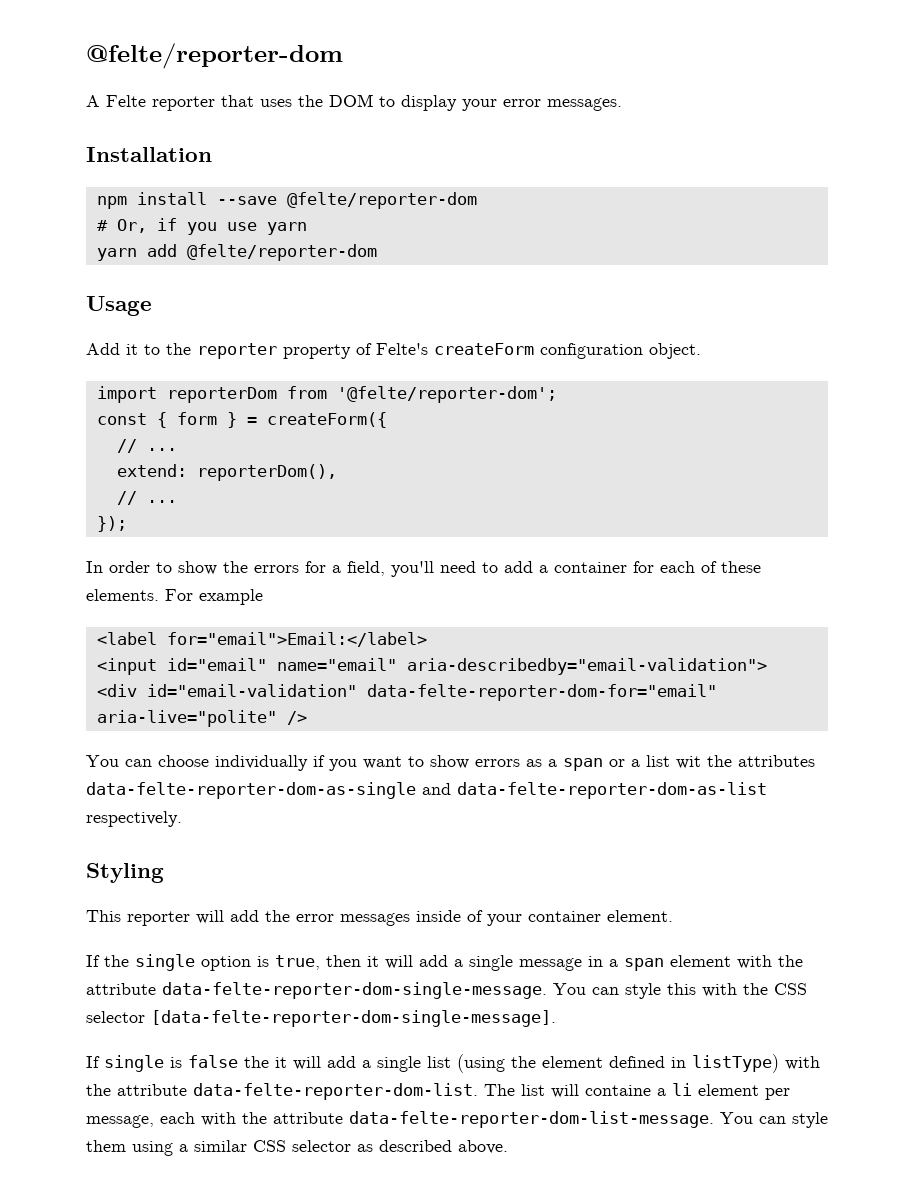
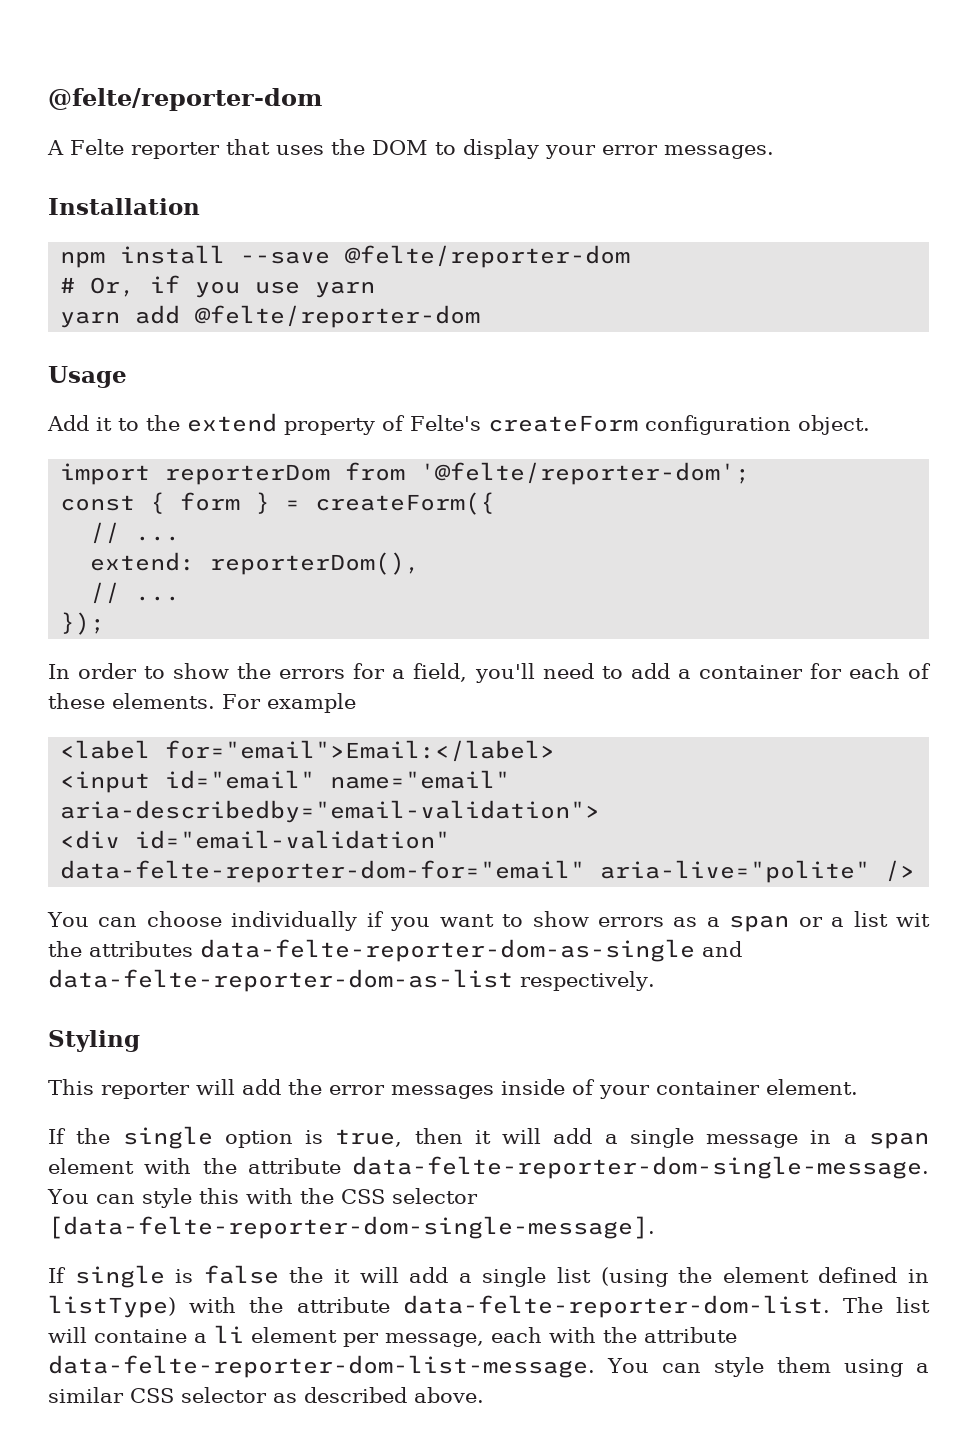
[197,343,277,359] reporter -> [187,413,277,432] extend

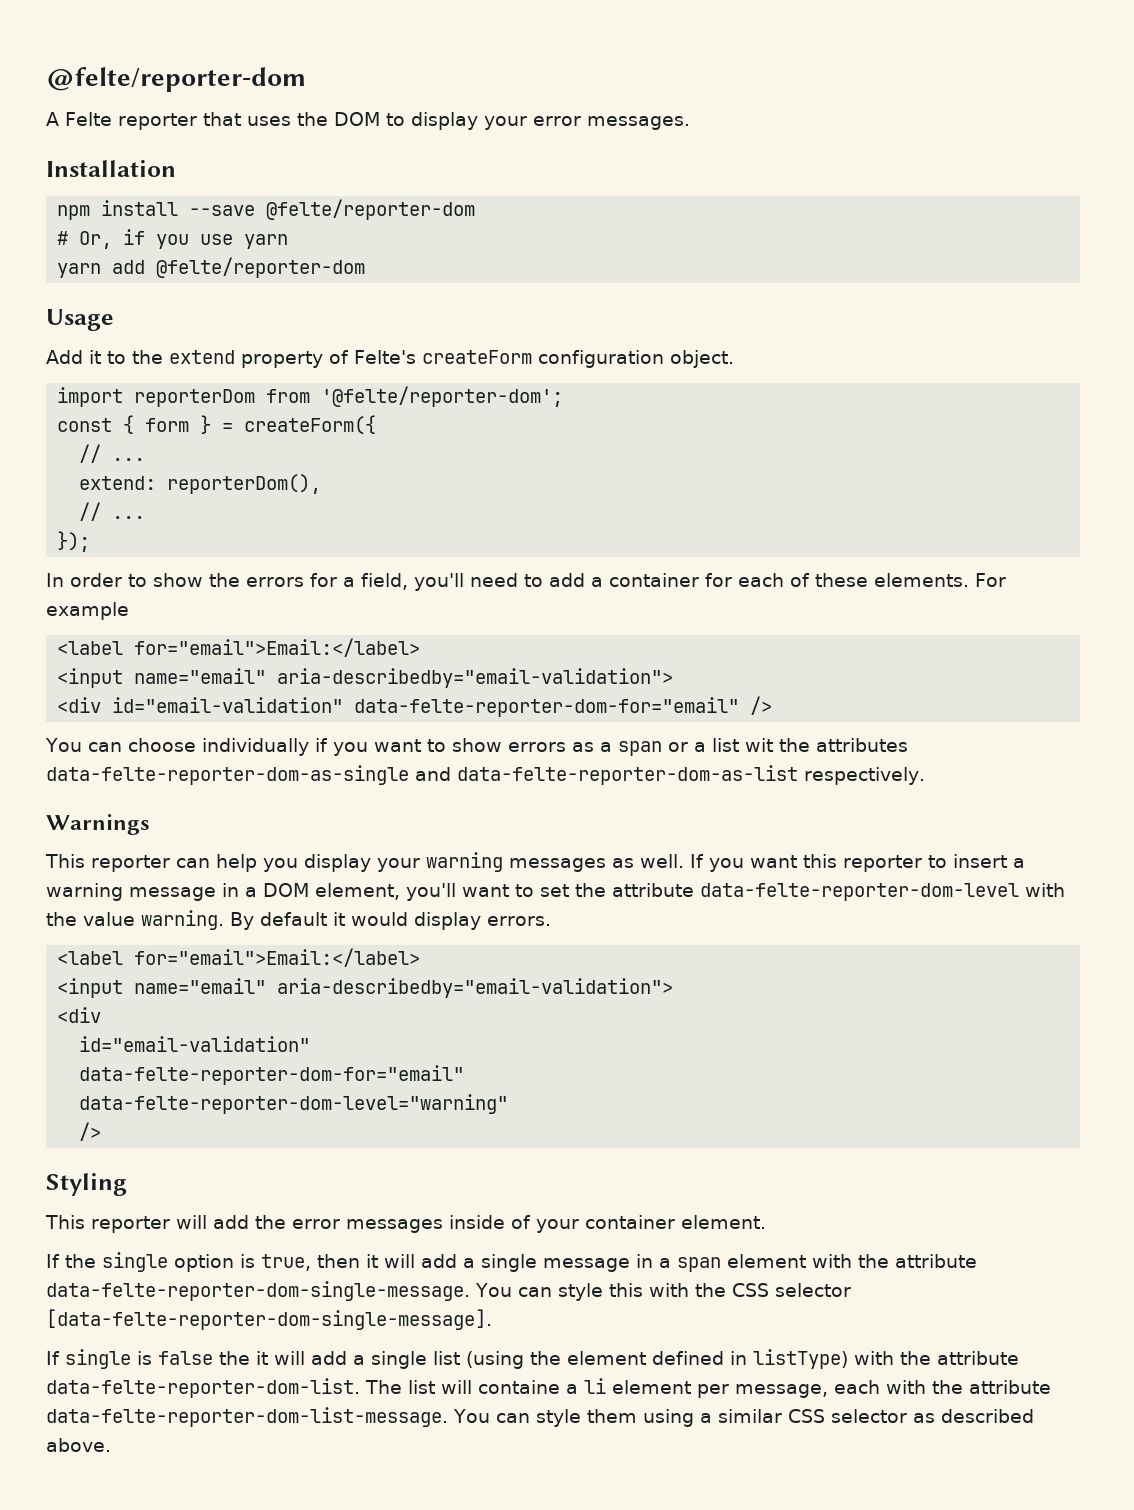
[165,770,316,789] id="email" -> (124, 678) none
[600,860,871,883] aria-live="polite" -> (740, 707) none
(655, 981) none -> [46,814,150,835] [45,852,1025,872] [46,883,1065,901] [46,910,551,930] [57,948,421,967] [57,978,674,998] [57,1007,102,1023] [79,1036,311,1052] [79,1065,465,1085] [79,1094,509,1114] [79,1122,102,1141] // Warnings // This reporter can help you display your warning messages as well. If you want this reporter to insert a warning message in a DOM element, you'll want to set the attribute data-felte-reporter-dom-level with the value warning. By default it would display errors. // <label for="email">Email:</label> // <input name="email" aria-describedby="email-validation"> // <div // id="email-validation" // data-felte-reporter-dom-for="email" // data-felte-reporter-dom-level="warning" // />

